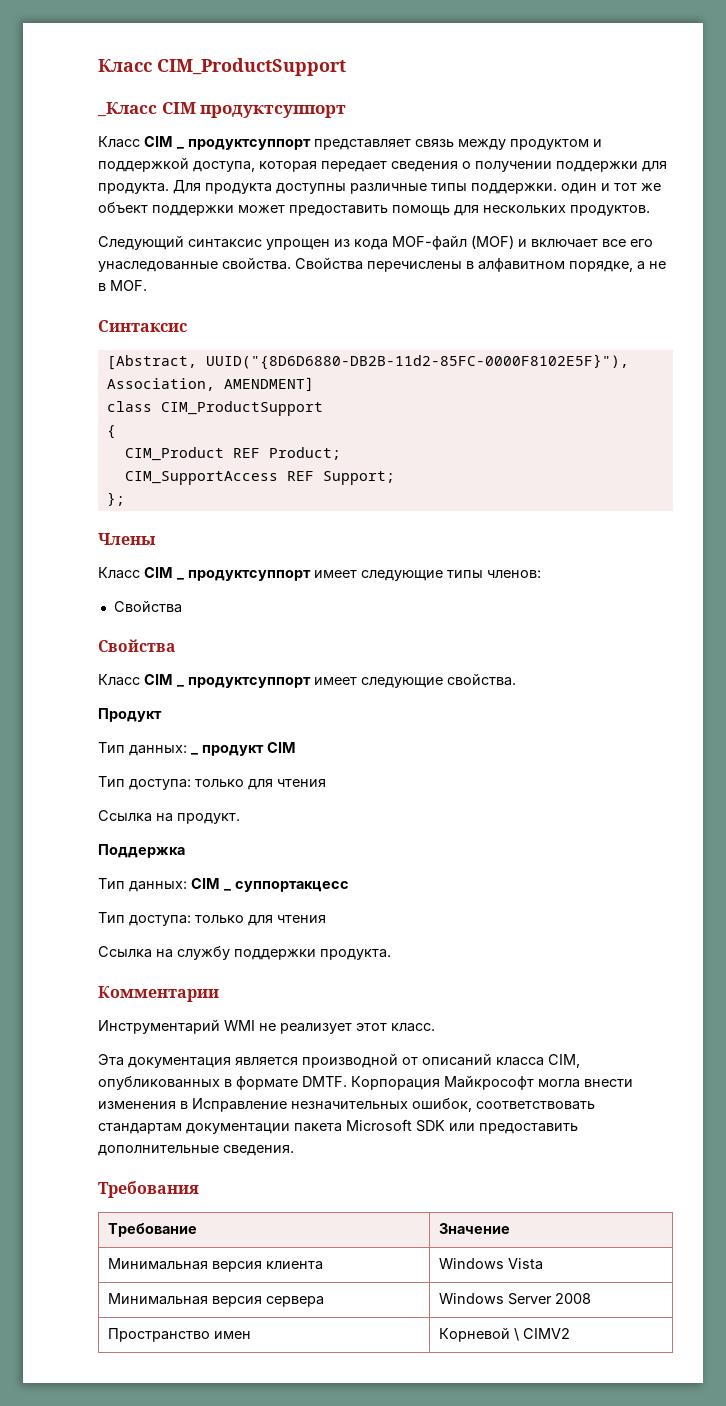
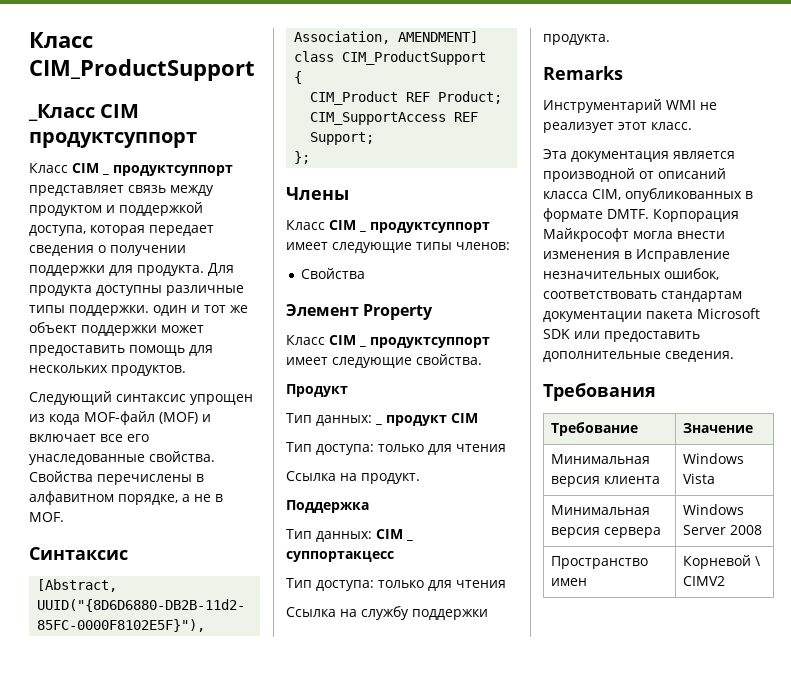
[98,639,175,652] Свойства -> [286,304,434,320] Элемент Property
[98,986,219,1002] Комментарии -> [543,66,623,80] Remarks

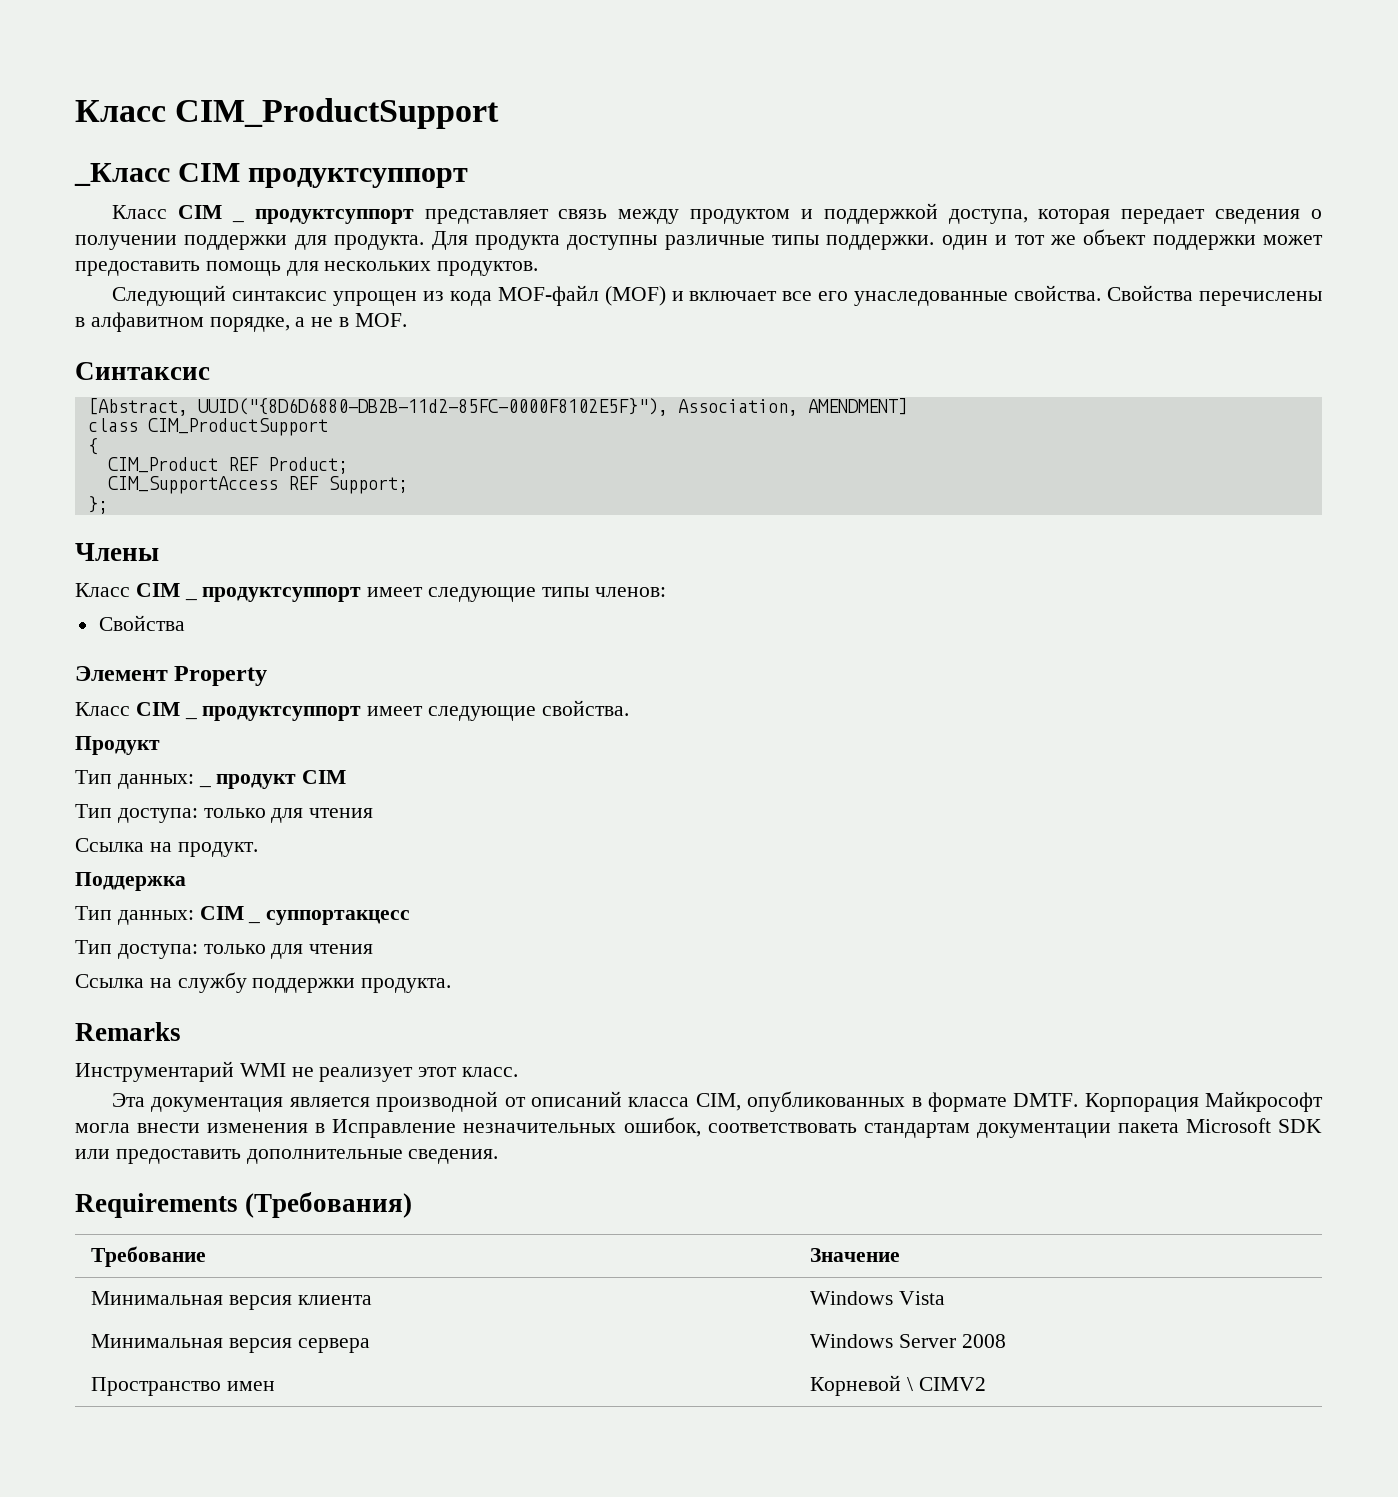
[543,383,656,401] Требования -> [75,1192,413,1218] Requirements (Требования)

